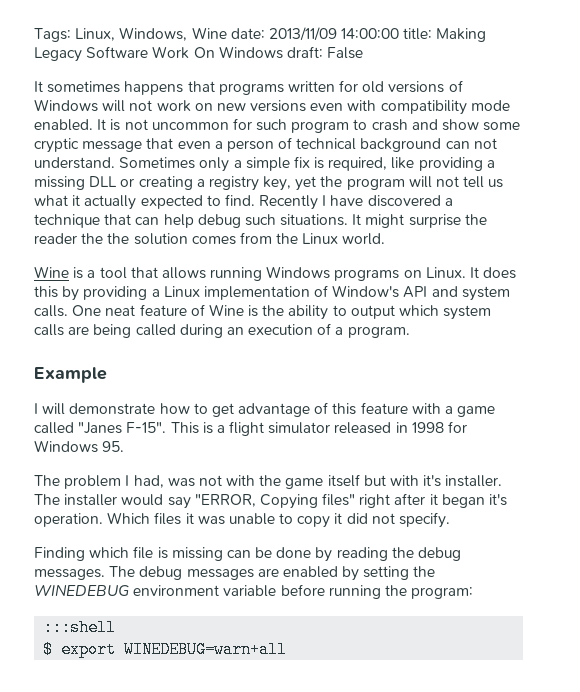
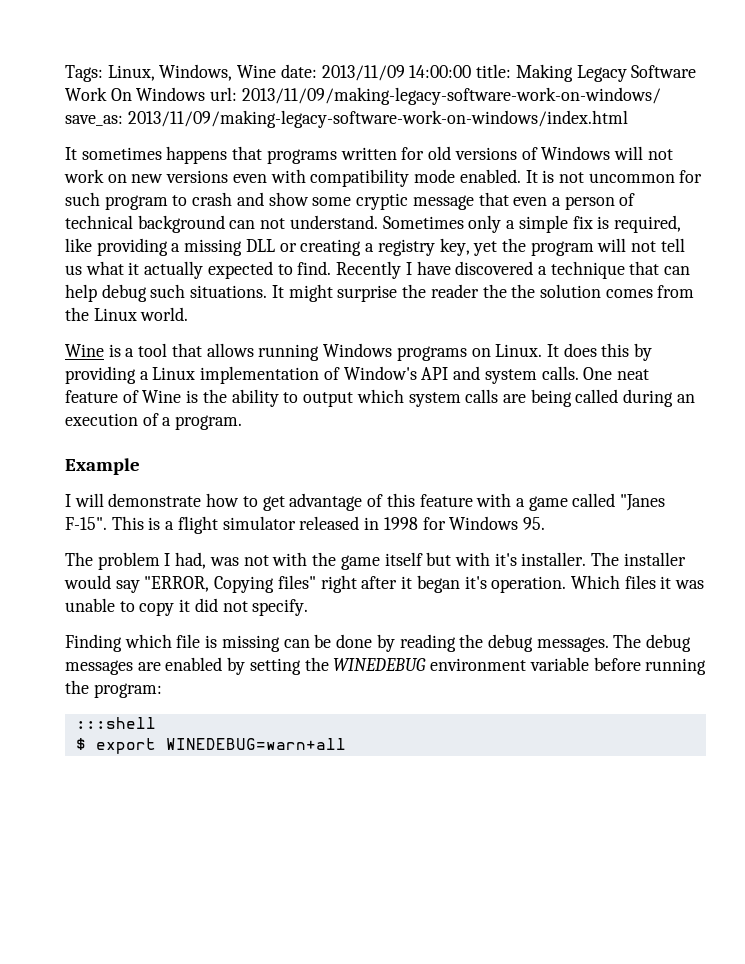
[286,46,364,59] draft: False -> [210,87,661,105] [65,110,628,128] url: 2013/11/09/making-legacy-software-work-on-windows/ save_as: 2013/11/09/making-legacy-software-work-on-windows/index.html

